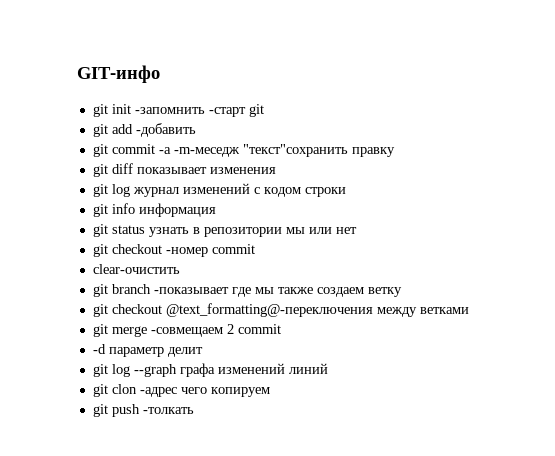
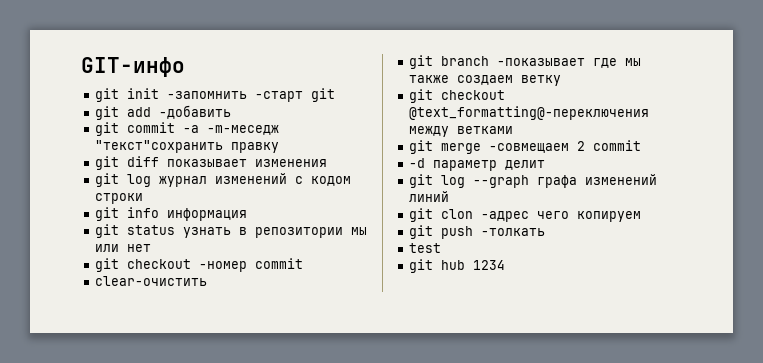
(194, 410) none -> [409,243,442,253] [409,259,506,273] // test // git hub 1234

